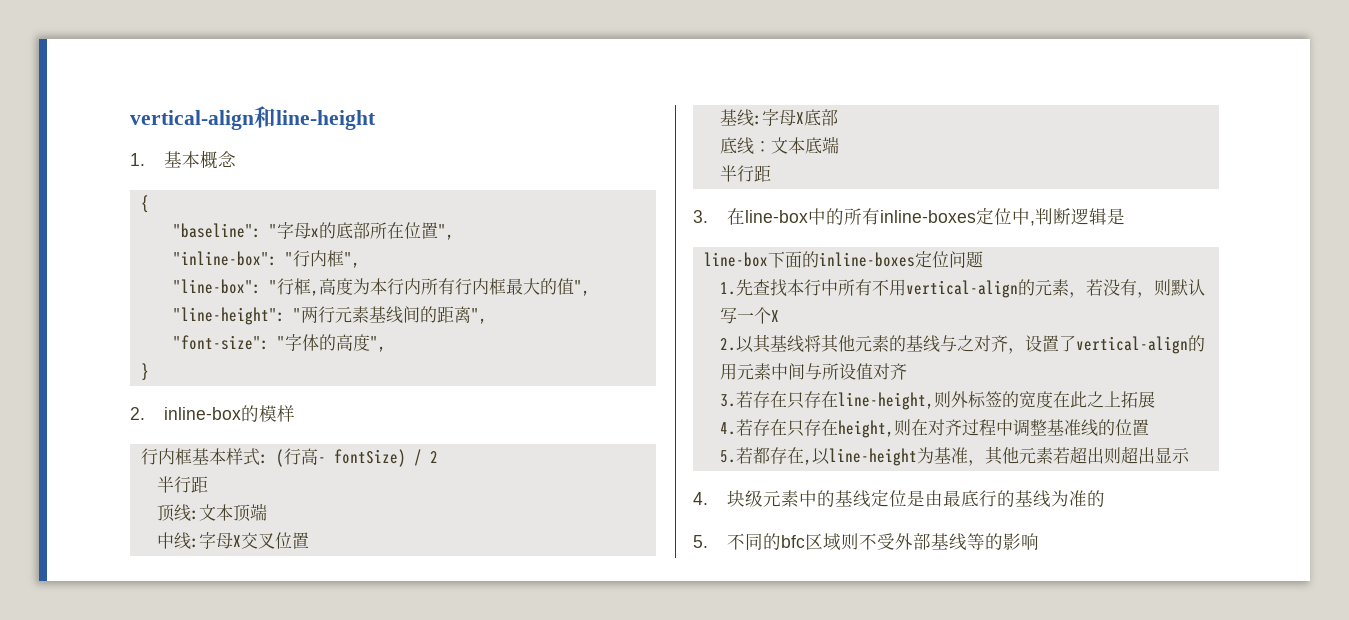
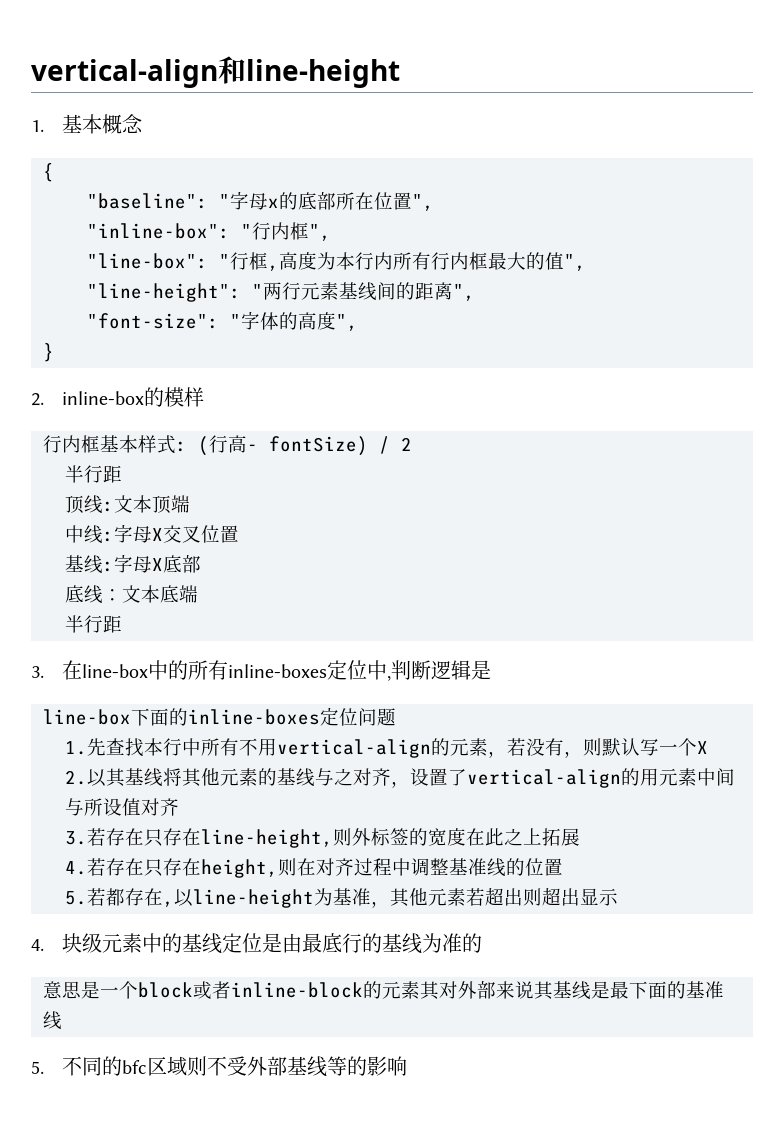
(1106, 498) none -> [43,981,724,1000] [43,1011,62,1030] // 意思是一个block或者inline-block的元素其对外部来说其基线是最下面的基准线

